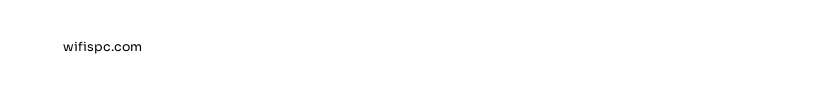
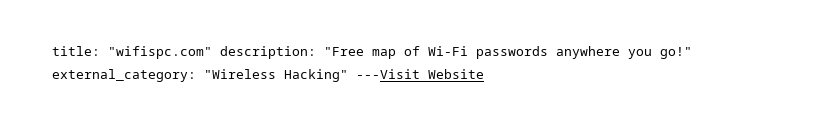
[63,41,142,54] wifispc.com -> [52,46,692,59] [52,69,484,82] title: "wifispc.com" description: "Free map of Wi-Fi passwords anywhere you go!" external_category: "Wireless Hacking" ---Visit Website

